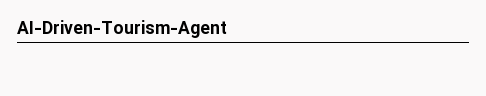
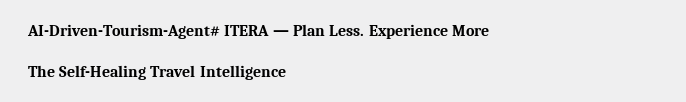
[17,20,227,38] AI-Driven-Tourism-Agent -> [27,24,489,39] [28,65,286,80] AI-Driven-Tourism-Agent# ITERA — Plan Less. Experience More // The Self-Healing Travel Intelligence

